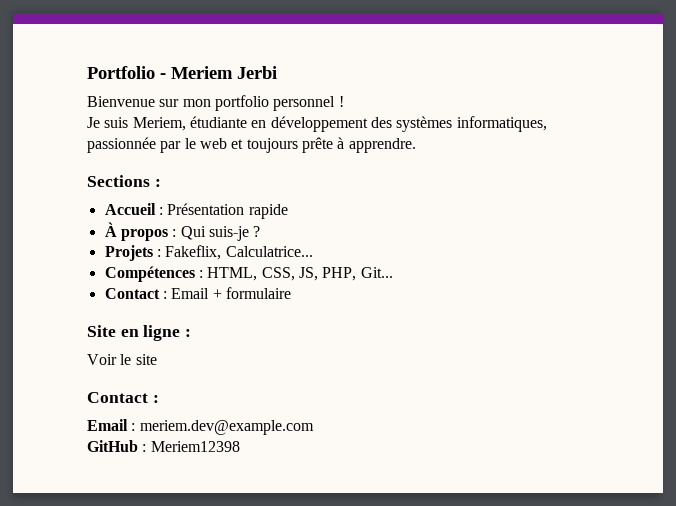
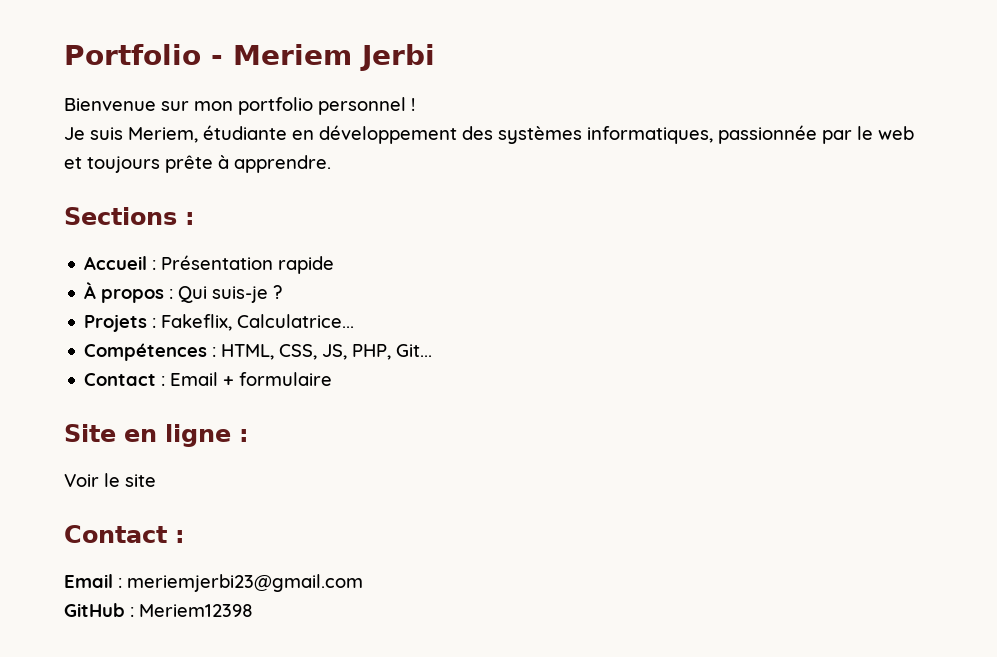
[139,420,314,435] meriem.dev@example.com -> [127,574,363,592] meriemjerbi23@gmail.com

